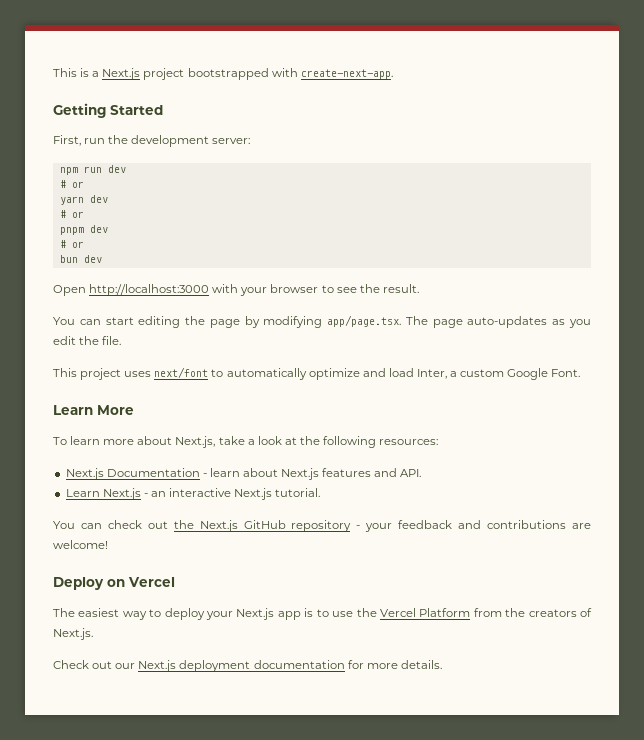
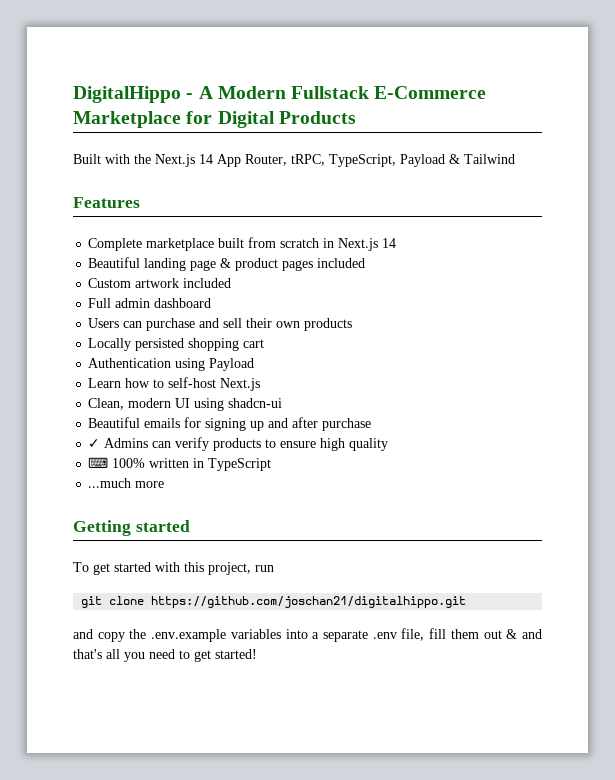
[53,68,393,80] [53,103,163,118] [53,135,251,147] [59,165,126,175] [59,180,84,188] [59,195,108,205] [59,210,84,218] [59,225,108,235] [59,240,84,248] [59,255,102,263] [53,284,419,296] [53,315,591,328] [53,336,122,345] [53,367,581,380] [53,405,134,415] [53,436,439,448] [65,468,422,480] [65,488,321,500] [53,520,591,532] [53,540,108,549] [53,577,175,590] [53,608,593,620] [53,628,93,640] [53,660,442,672] This is a Next.js project bootstrapped with create-next-app. // Getting Started // First, run the development server: // npm run dev // # or // yarn dev // # or // pnpm dev // # or // bun dev // Open http://localhost:3000 with your browser to see the result. // You can start editing the page by modifying app/page.tsx. The page auto-updates as you edit the file. // This project uses next/font to automatically optimize and load Inter, a custom Google Font. // Learn More // To learn more about Next.js, take a look at the following resources: // Next.js Documentation - learn about Next.js features and API. // Learn Next.js - an interactive Next.js tutorial. // You can check out the Next.js GitHub repository - your feedback and contributions are welcome! // Deploy on Vercel // The easiest way to deploy your Next.js app is to use the Vercel Platform from the creators of Next.js. // Check out our Next.js deployment documentation for more details. -> [73,86,487,103] [73,111,356,128] [73,154,515,167] [73,197,140,208] [88,237,397,251] [88,257,366,271] [88,278,232,288] [88,298,212,308] [88,318,353,331] [88,338,265,351] [88,358,255,371] [88,377,261,391] [88,398,283,411] [88,417,372,431] [88,437,389,451] [88,457,272,471] [88,478,165,488] [73,520,190,536] [73,562,274,575] [81,596,467,608] [73,628,542,642] [73,649,257,662] DigitalHippo - A Modern Fullstack E-Commerce Marketplace for Digital Products // Built with the Next.js 14 App Router, tRPC, TypeScript, Payload & Tailwind // Features // Complete marketplace built from scratch in Next.js 14 // Beautiful landing page & product pages included // Custom artwork included // Full admin dashboard // Users can purchase and sell their own products // Locally persisted shopping cart // Authentication using Payload // Learn how to self-host Next.js // Clean, modern UI using shadcn-ui // Beautiful emails for signing up and after purchase // ✓ Admins can verify products to ensure high quality // ⌨ 100% written in TypeScript // ...much more // Getting started // To get started with this project, run // git clone https://github.com/joschan21/digitalhippo.git // and copy the .env.example variables into a separate .env file, fill them out & and that's all you need to get started!

